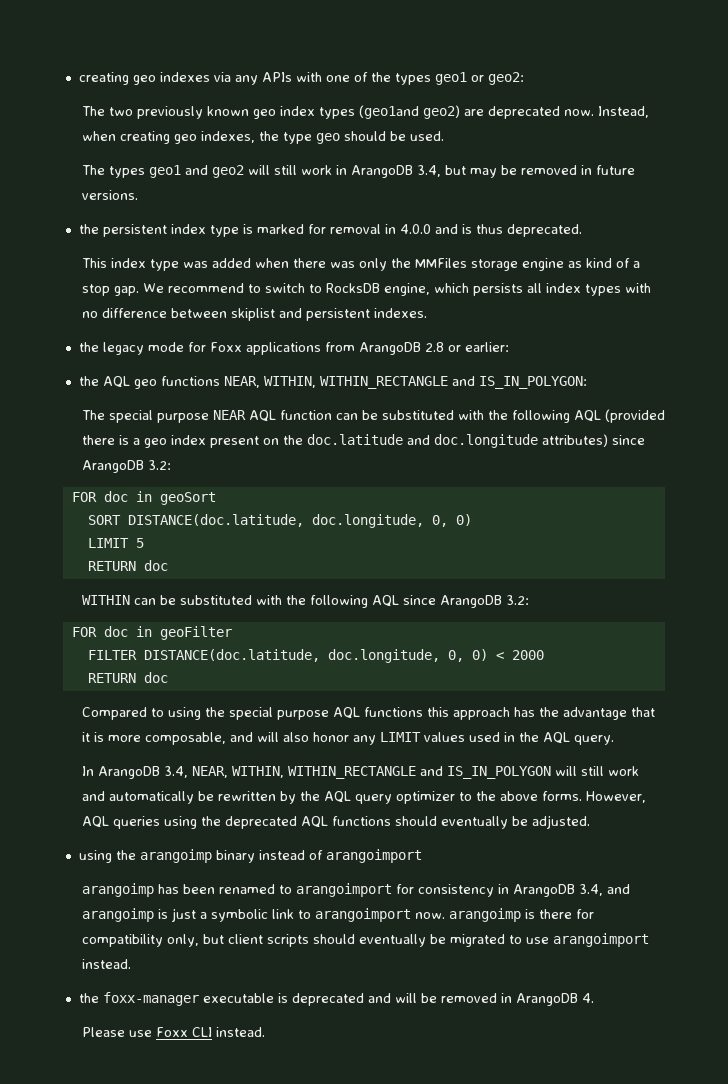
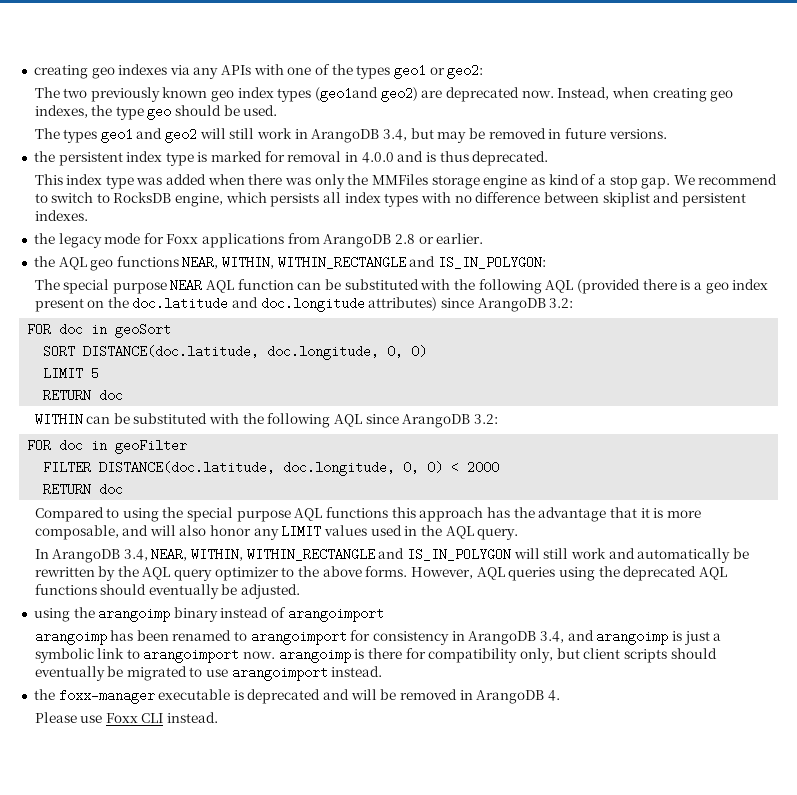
[464,342,509,352] earlier: -> [436,233,484,244] earlier.

